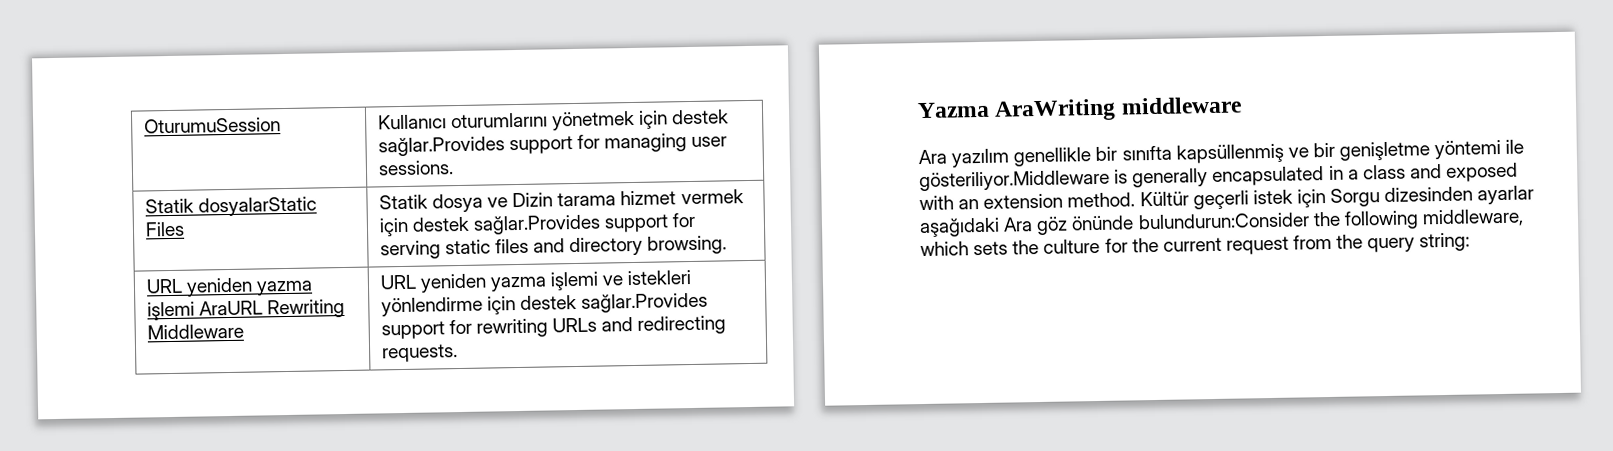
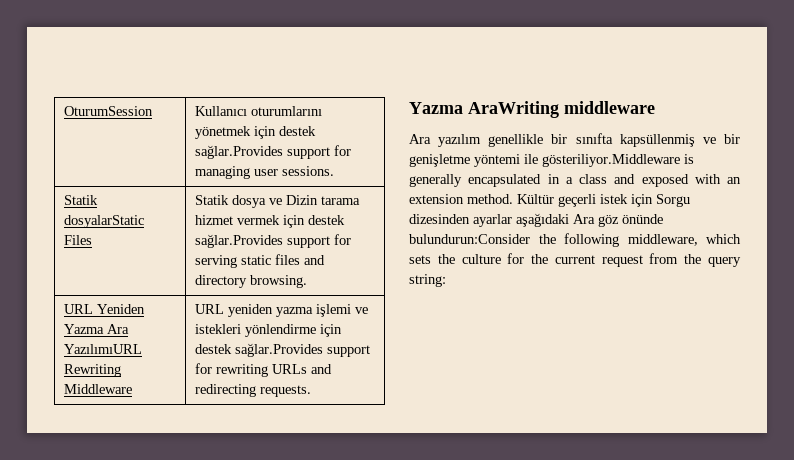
[143,117,281,134] OturumuSession -> [64,106,154,116] OturumSession
[185,277,314,297] [146,300,263,321] yeniden yazma işlemi AraURL -> [97,304,146,314] [64,324,130,334] [64,344,143,354] Yeniden Yazma Ara YazılımıURL

